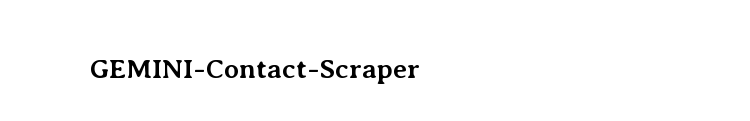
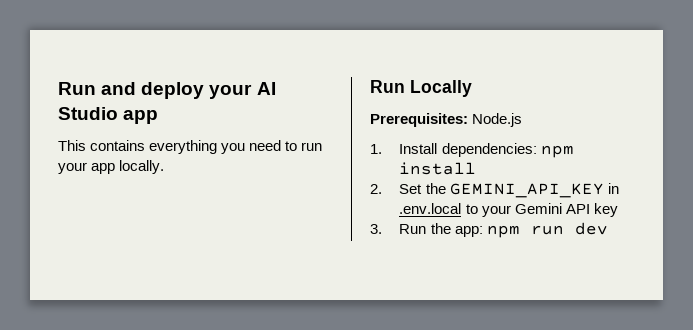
[90,60,420,84] GEMINI-Contact-Scraper -> [58,82,276,99] [58,107,159,124] [58,140,323,154] [58,160,165,174] [370,80,472,97] [370,113,523,127] [370,143,574,158] [399,162,477,175] [370,183,619,198] [399,203,618,217] [370,222,608,238] Run and deploy your AI Studio app // This contains everything you need to run your app locally. // Run Locally // Prerequisites: Node.js // 1. Install dependencies: npm install // 2. Set the GEMINI_API_KEY in .env.local to your Gemini API key // 3. Run the app: npm run dev

